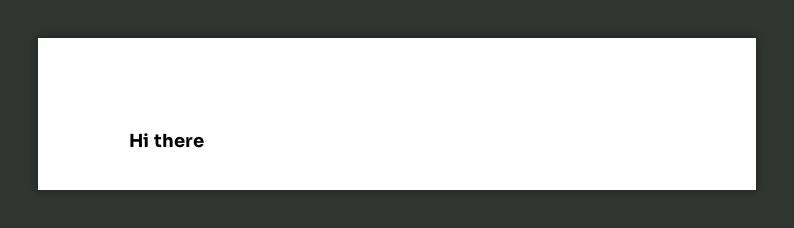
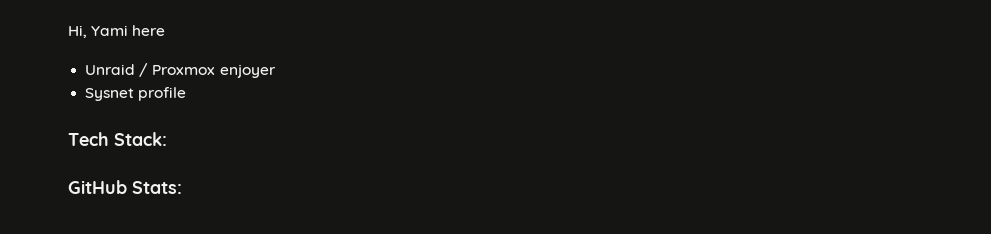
[129,133,204,148] Hi there -> [68,25,166,38] [85,63,276,78] [85,87,187,101] [68,132,167,146] [68,180,182,194] Hi, Yami here // Unraid / Proxmox enjoyer // Sysnet profile // Tech Stack: // GitHub Stats:

